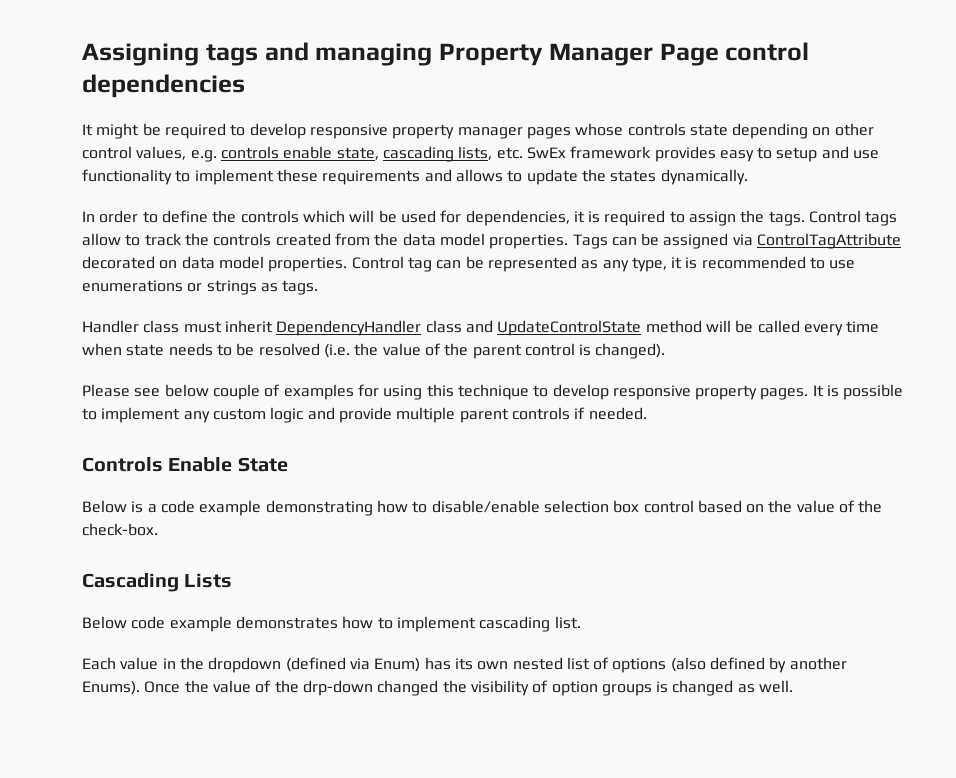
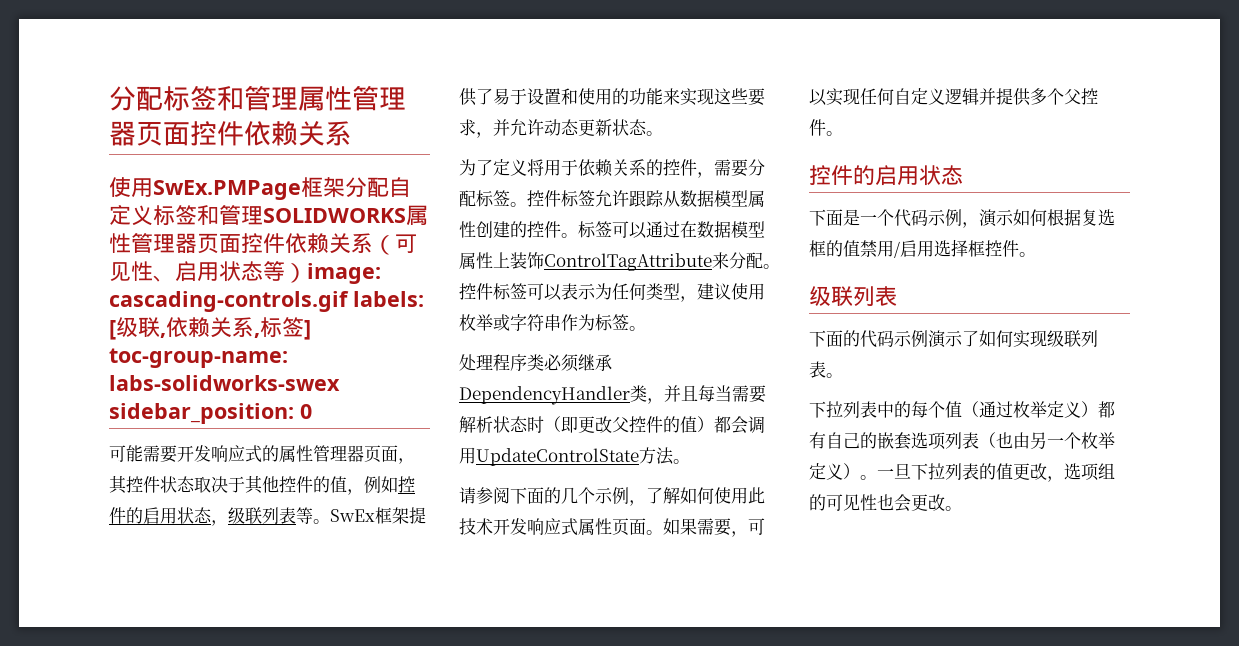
[82,42,810,66] [82,74,245,98] [82,123,874,139] [82,146,880,162] [82,169,748,185] [82,210,898,226] [82,233,902,249] [82,256,856,272] [82,280,319,295] [82,320,880,336] [82,343,666,359] [82,384,904,400] [82,407,647,423] [82,457,288,472] [82,500,883,516] [82,523,158,536] [82,573,233,592] [82,616,581,632] [82,657,847,673] [82,680,794,696] Assigning tags and managing Property Manager Page control dependencies // It might be required to develop responsive property manager pages whose controls state depending on other control values, e.g. controls enable state, cascading lists, etc. SwEx framework provides easy to setup and use functionality to implement these requirements and allows to update the states dynamically. // In order to define the controls which will be used for dependencies, it is required to assign the tags. Control tags allow to track the controls created from the data model properties. Tags can be assigned via ControlTagAttribute decorated on data model properties. Control tag can be represented as any type, it is recommended to use enumerations or strings as tags. // Handler class must inherit DependencyHandler class and UpdateControlState method will be called every time when state needs to be resolved (i.e. the value of the parent control is changed). // Please see below couple of examples for using this technique to develop responsive property pages. It is possible to implement any custom logic and provide multiple parent controls if needed. // Controls Enable State // Below is a code example demonstrating how to disable/enable selection box control based on the value of the check-box. // Cascading Lists // Below code example demonstrates how to implement cascading list. // Each value in the dropdown (defined via Enum) has its own nested list of options (also defined by another Enums). Once the value of the drp-down changed the visibility of option groups is changed as well. -> [109,85,406,111] [109,121,352,146] [109,177,411,200] [109,205,428,226] [109,233,417,255] [109,261,381,284] [109,291,424,312] [109,317,311,340] [109,348,288,368] [109,375,340,391] [109,403,312,424] [109,445,415,464] [109,475,415,495] [109,507,426,526] [459,88,765,106] [459,119,663,138] [459,159,765,178] [459,190,765,207] [459,221,765,239] [459,252,780,271] [459,283,765,302] [459,314,646,331] [459,354,612,372] [459,385,766,405] [459,416,765,434] [459,447,690,466] [459,487,765,506] [459,518,765,537] [809,88,1098,106] [809,119,843,136] [809,165,963,186] [809,209,1115,228] [809,239,1036,258] [809,286,897,306] [809,330,1098,348] [809,361,843,378] [809,401,1115,418] [809,432,1115,450] [809,463,1115,482] [809,494,962,512] 分配标签和管理属性管理器页面控件依赖关系 // 使用SwEx.PMPage框架分配自定义标签和管理SOLIDWORKS属性管理器页面控件依赖关系（可见性、启用状态等）image: cascading-controls.gif labels: [级联,依赖关系,标签] toc-group-name: labs-solidworks-swex sidebar_position: 0 // 可能需要开发响应式的属性管理器页面，其控件状态取决于其他控件的值，例如控件的启用状态，级联列表等。SwEx框架提供了易于设置和使用的功能来实现这些要求，并允许动态更新状态。 // 为了定义将用于依赖关系的控件，需要分配标签。控件标签允许跟踪从数据模型属性创建的控件。标签可以通过在数据模型属性上装饰ControlTagAttribute来分配。控件标签可以表示为任何类型，建议使用枚举或字符串作为标签。 // 处理程序类必须继承DependencyHandler类，并且每当需要解析状态时（即更改父控件的值）都会调用UpdateControlState方法。 // 请参阅下面的几个示例，了解如何使用此技术开发响应式属性页面。如果需要，可以实现任何自定义逻辑并提供多个父控件。 // 控件的启用状态 // 下面是一个代码示例，演示如何根据复选框的值禁用/启用选择框控件。 // 级联列表 // 下面的代码示例演示了如何实现级联列表。 // 下拉列表中的每个值（通过枚举定义）都有自己的嵌套选项列表（也由另一个枚举定义）。一旦下拉列表的值更改，选项组的可见性也会更改。

